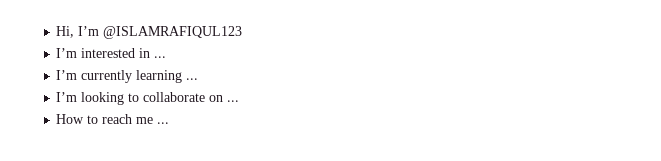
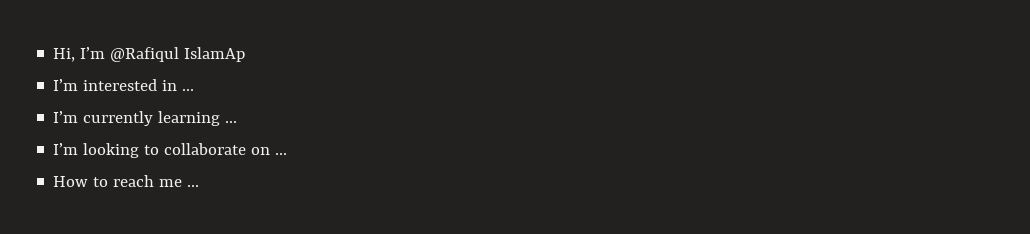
[103,26,243,39] @ISLAMRAFIQUL123 -> [110,47,246,62] @Rafiqul IslamAp

